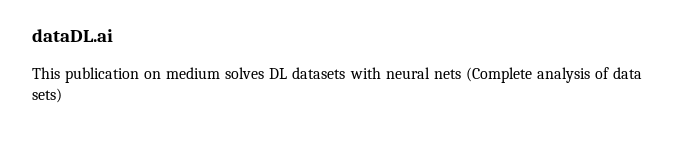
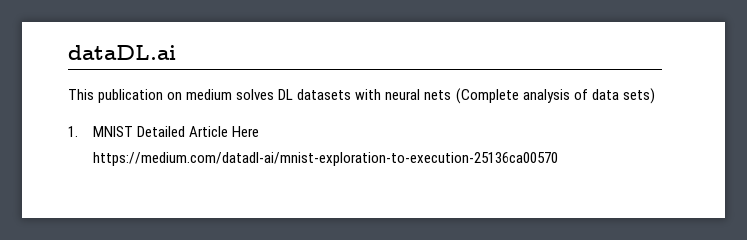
(62, 95) none -> [68,126,260,137] [93,152,559,166] // 1. MNIST Detailed Article Here https://medium.com/datadl-ai/mnist-exploration-to-execution-25136ca00570

